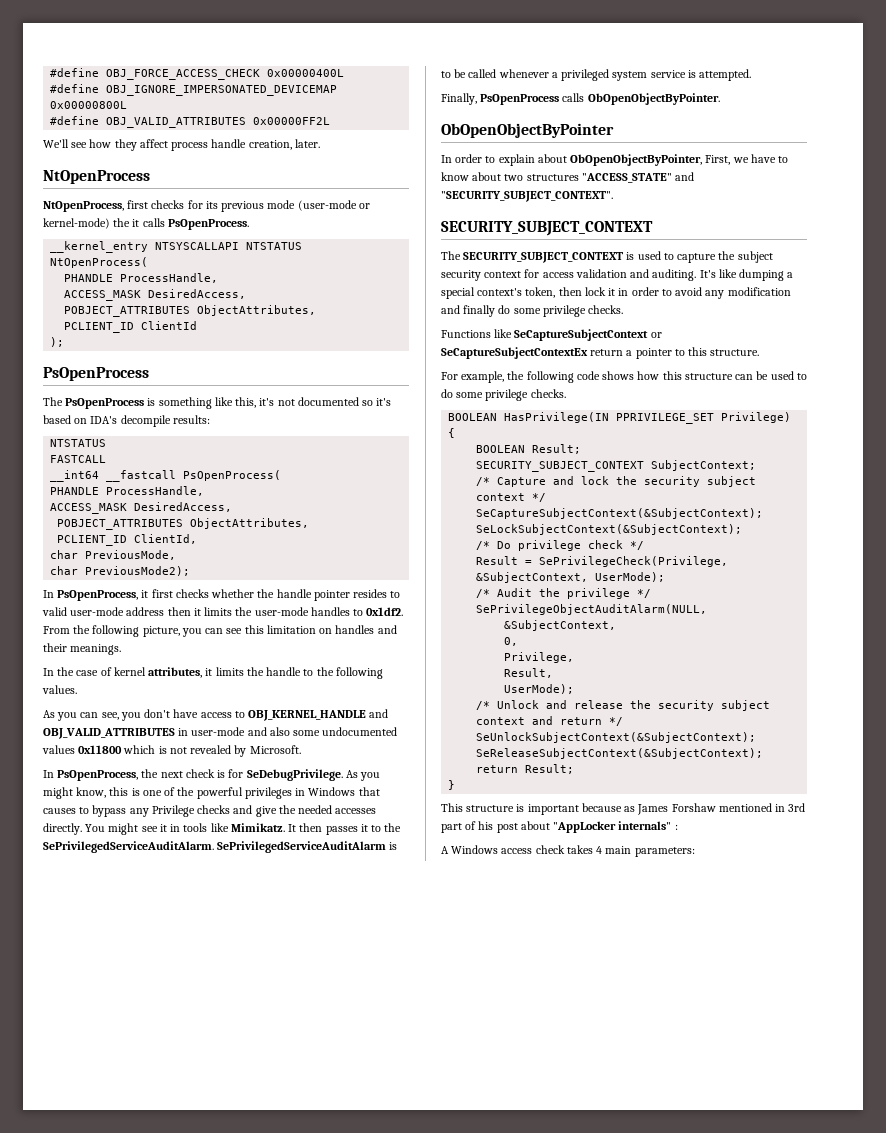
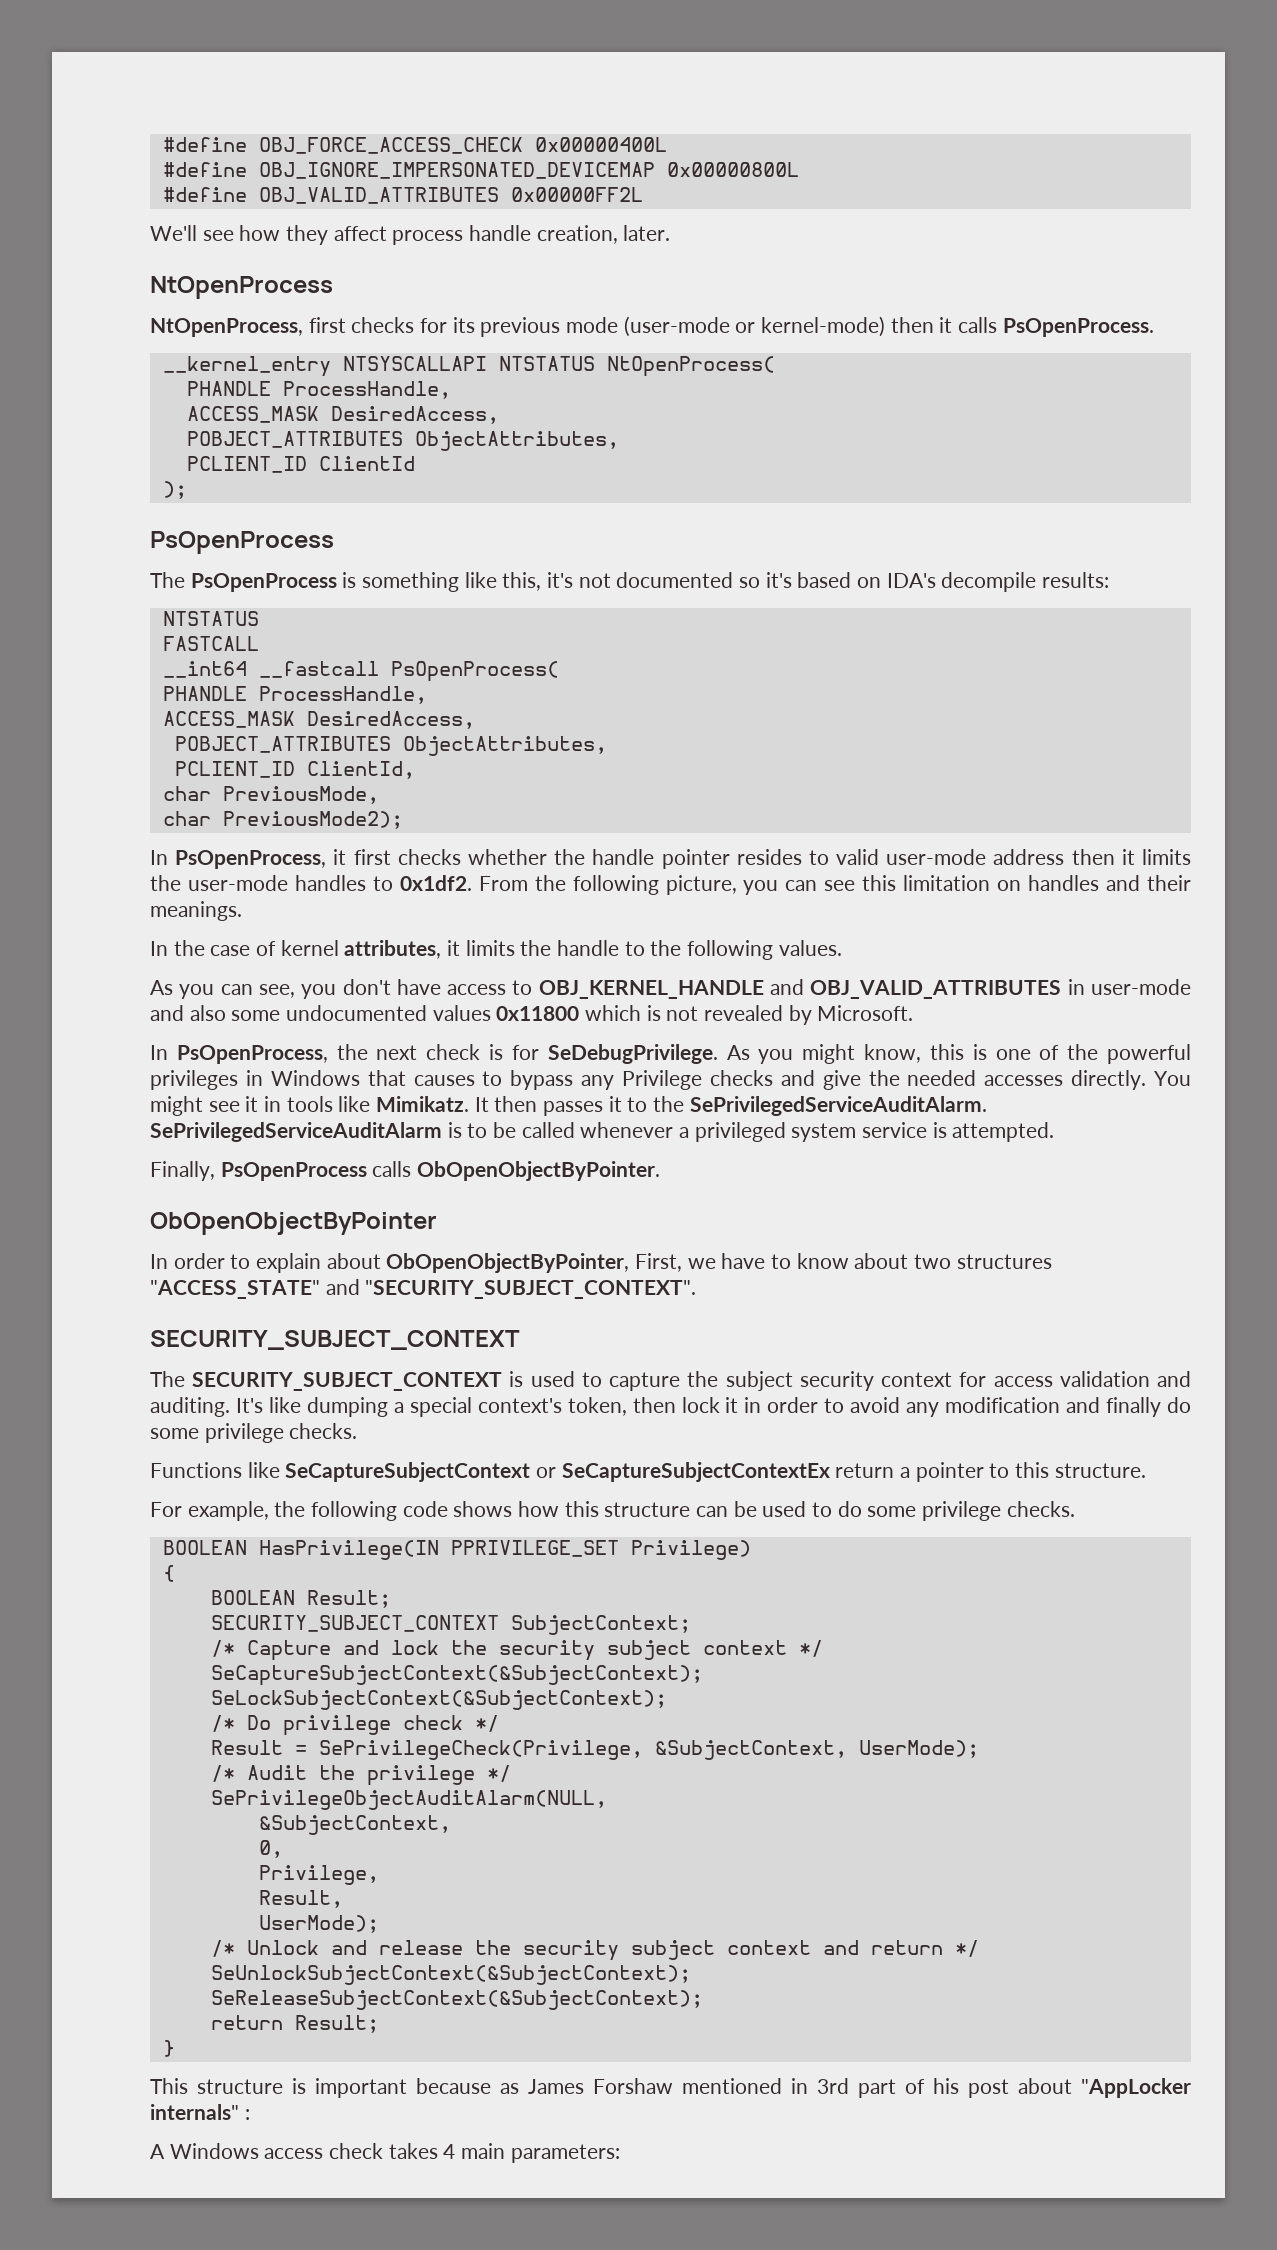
[113,218,131,227] the -> [890,317,934,333] then

